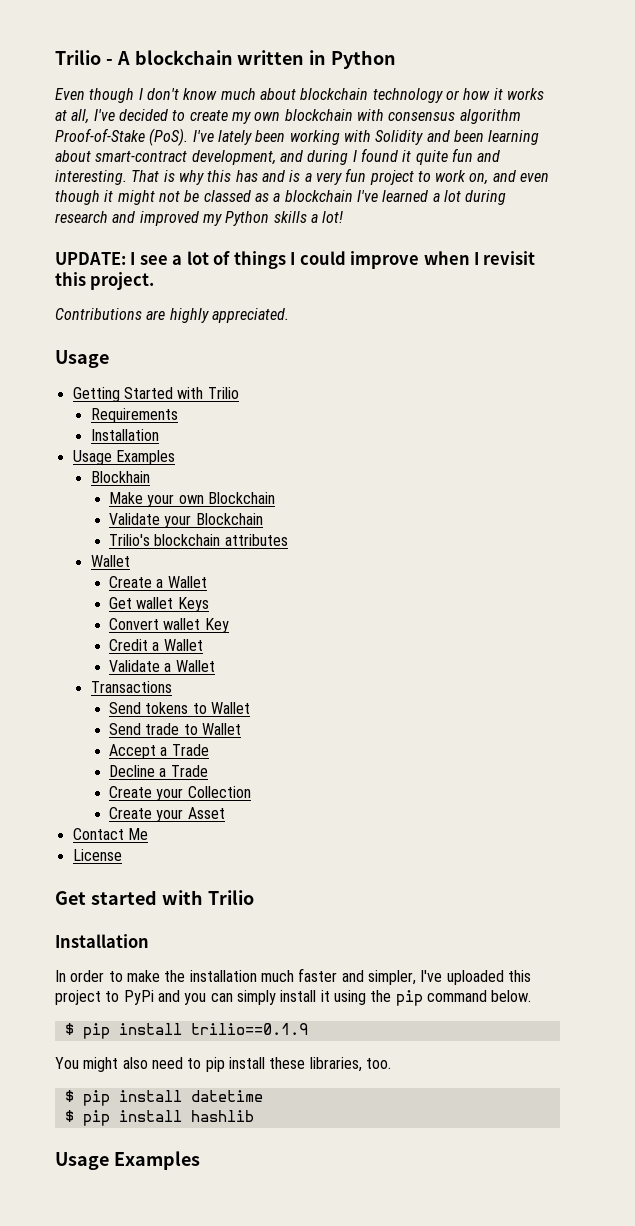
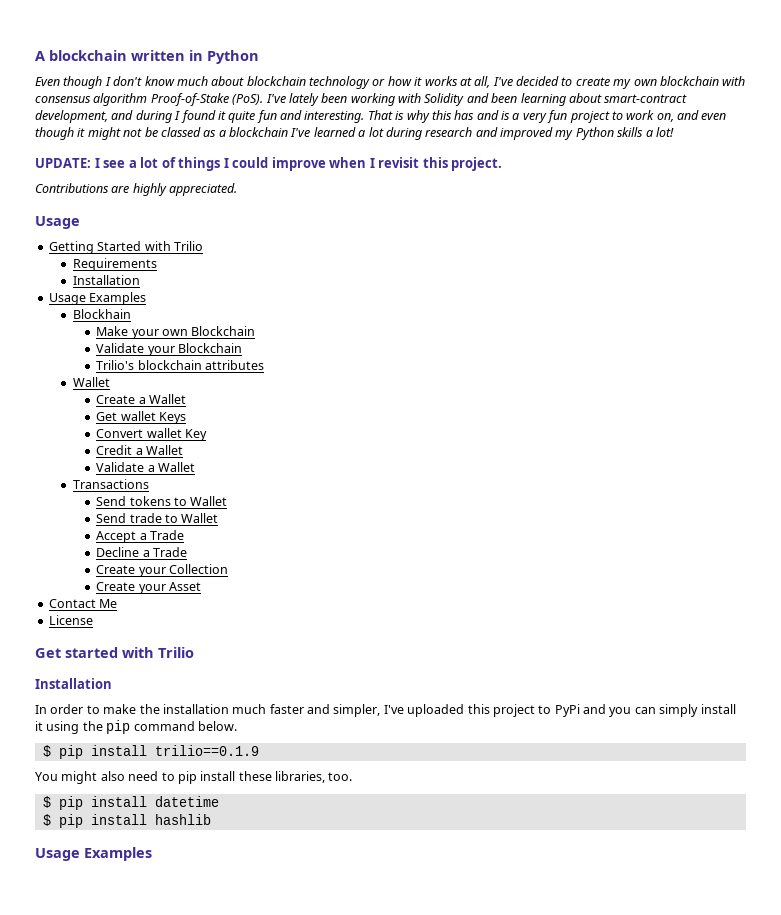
[55,50,113,65] Trilio - -> (35, 56) none

